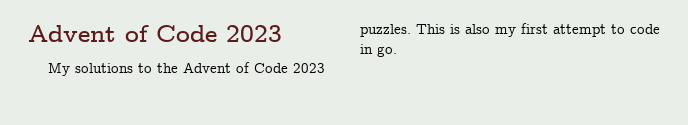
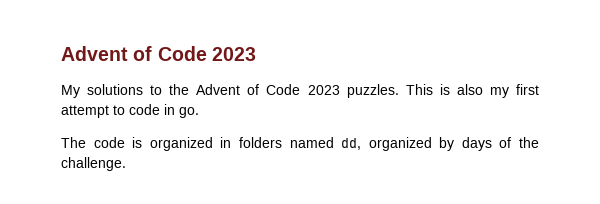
(397, 51) none -> [61,137,539,151] [61,157,126,171] // The code is organized in folders named dd, organized by days of the challenge.

